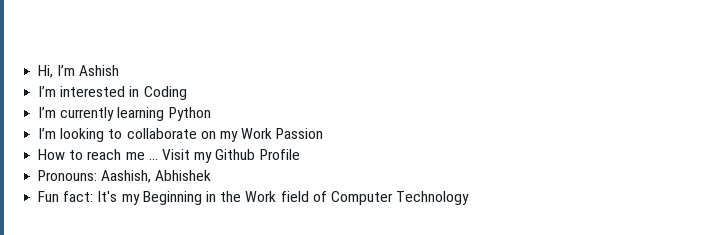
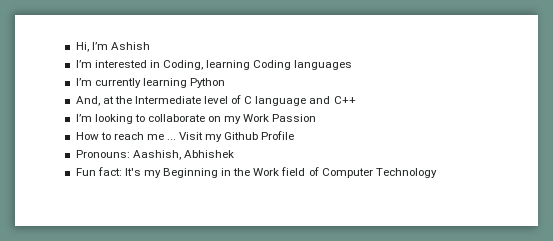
(140, 91) none -> [162,60,251,70] Coding, learning
(187, 93) none -> [294,60,353,70] languages
(211, 114) none -> [75,95,356,106] // And, at the Intermediate level of C language and C++

